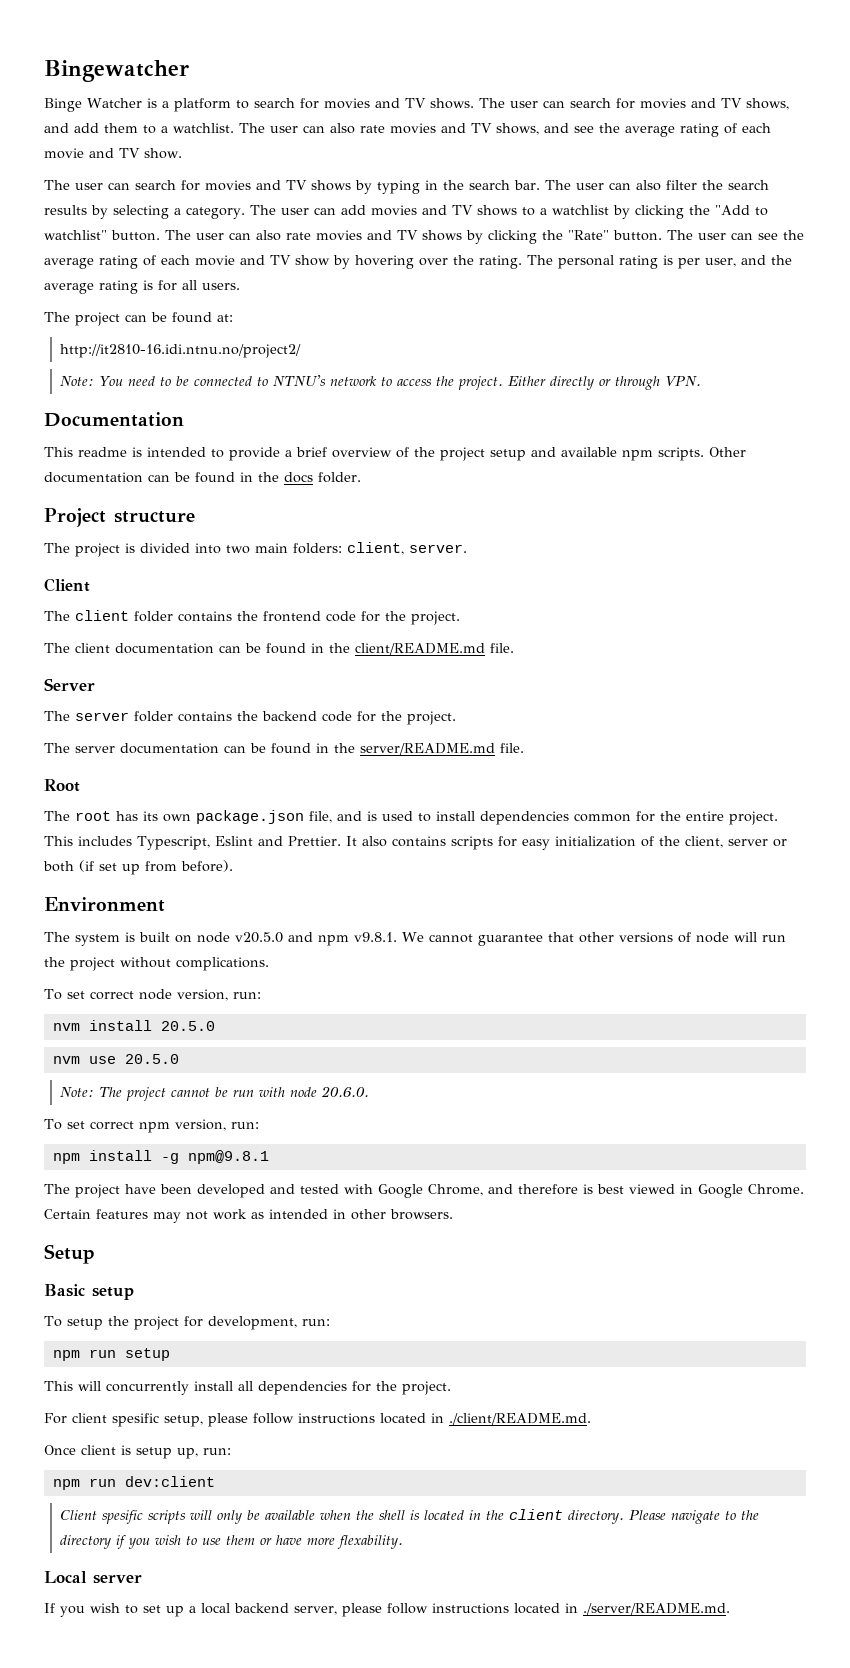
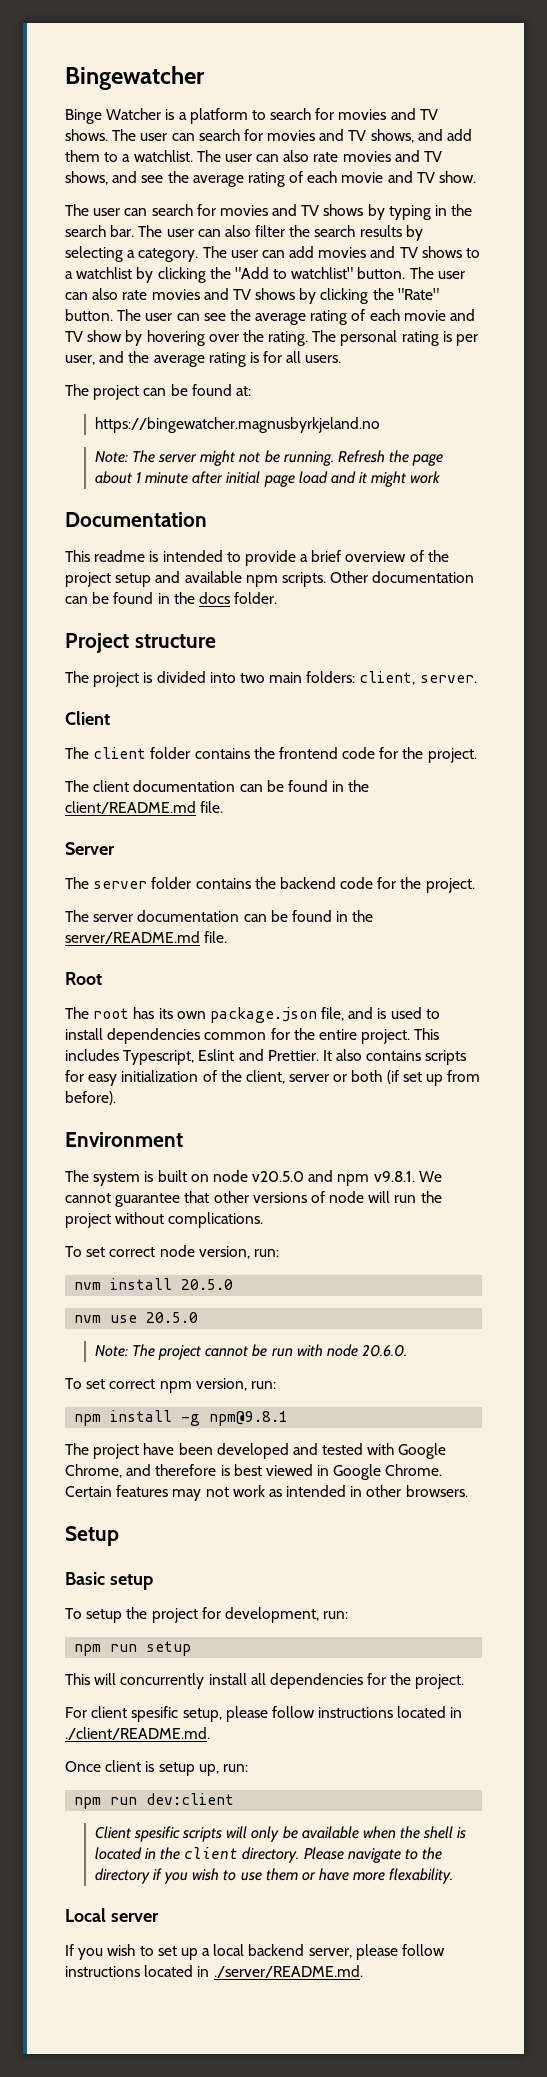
[60,344,302,358] [60,375,702,390] http://it2810-16.idi.ntnu.no/project2/ // Note: You need to be connected to NTNU's network to access the project. Either directly or through VPN. -> [94,417,380,433] [94,450,444,466] [94,471,441,487] https://bingewatcher.magnusbyrkjeland.no // Note: The server might not be running. Refresh the page about 1 minute after initial page load and it might work

